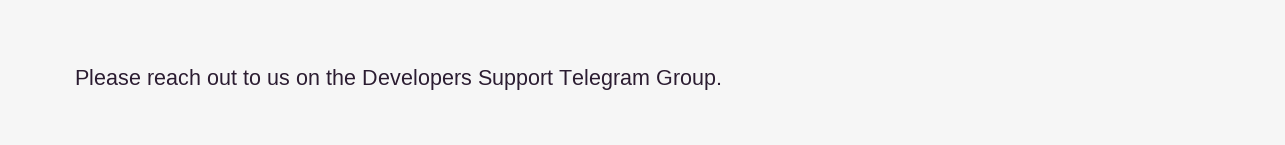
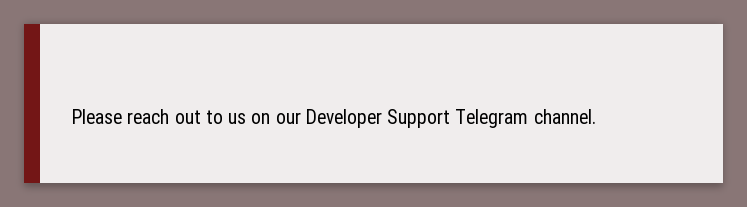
[326,69,472,90] the Developers -> [275,109,382,128] our Developer
[656,70,722,90] Group. -> [533,109,596,124] channel.

